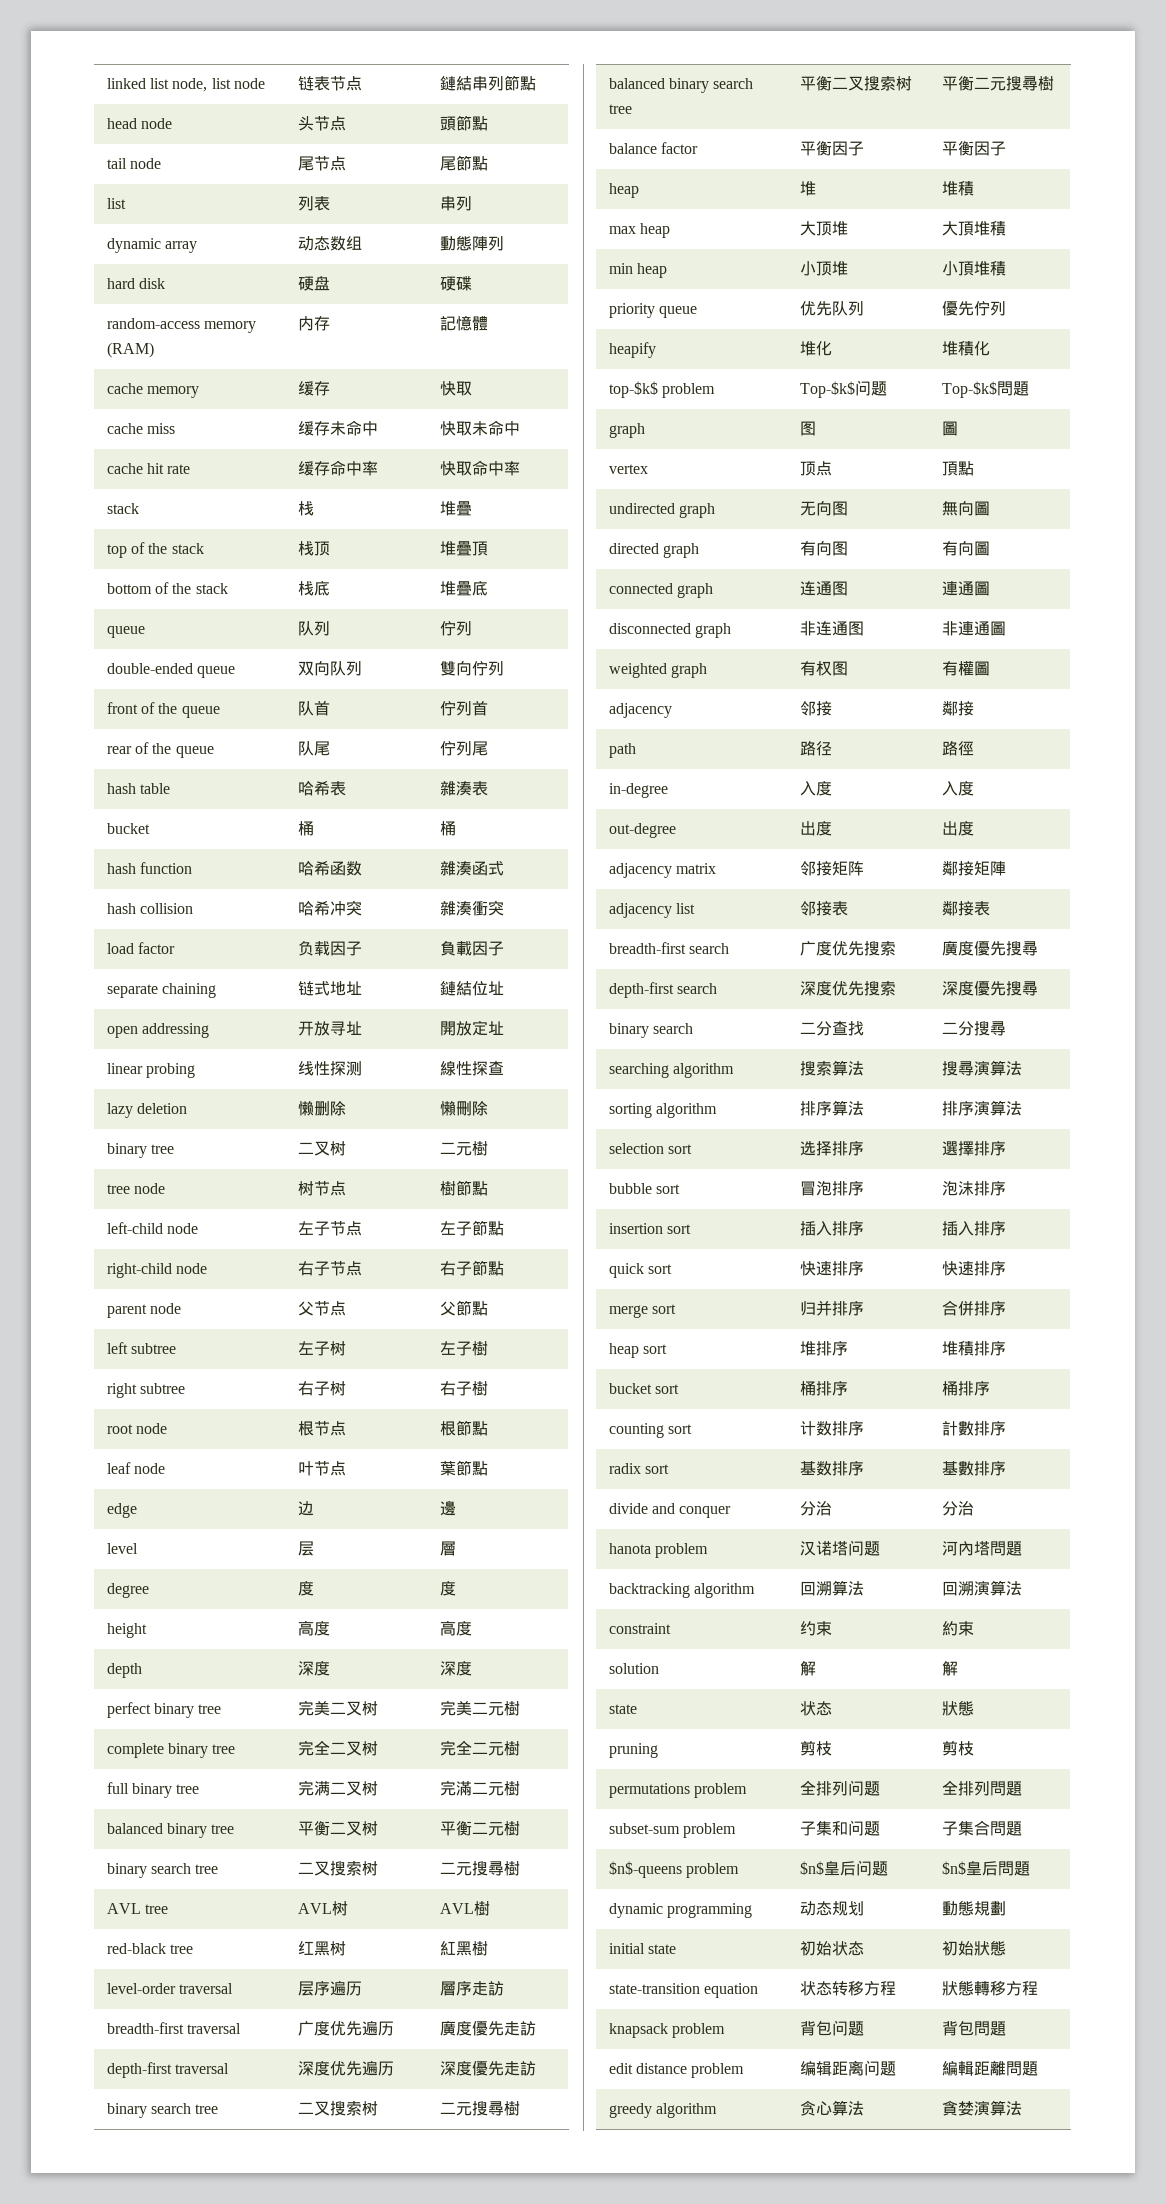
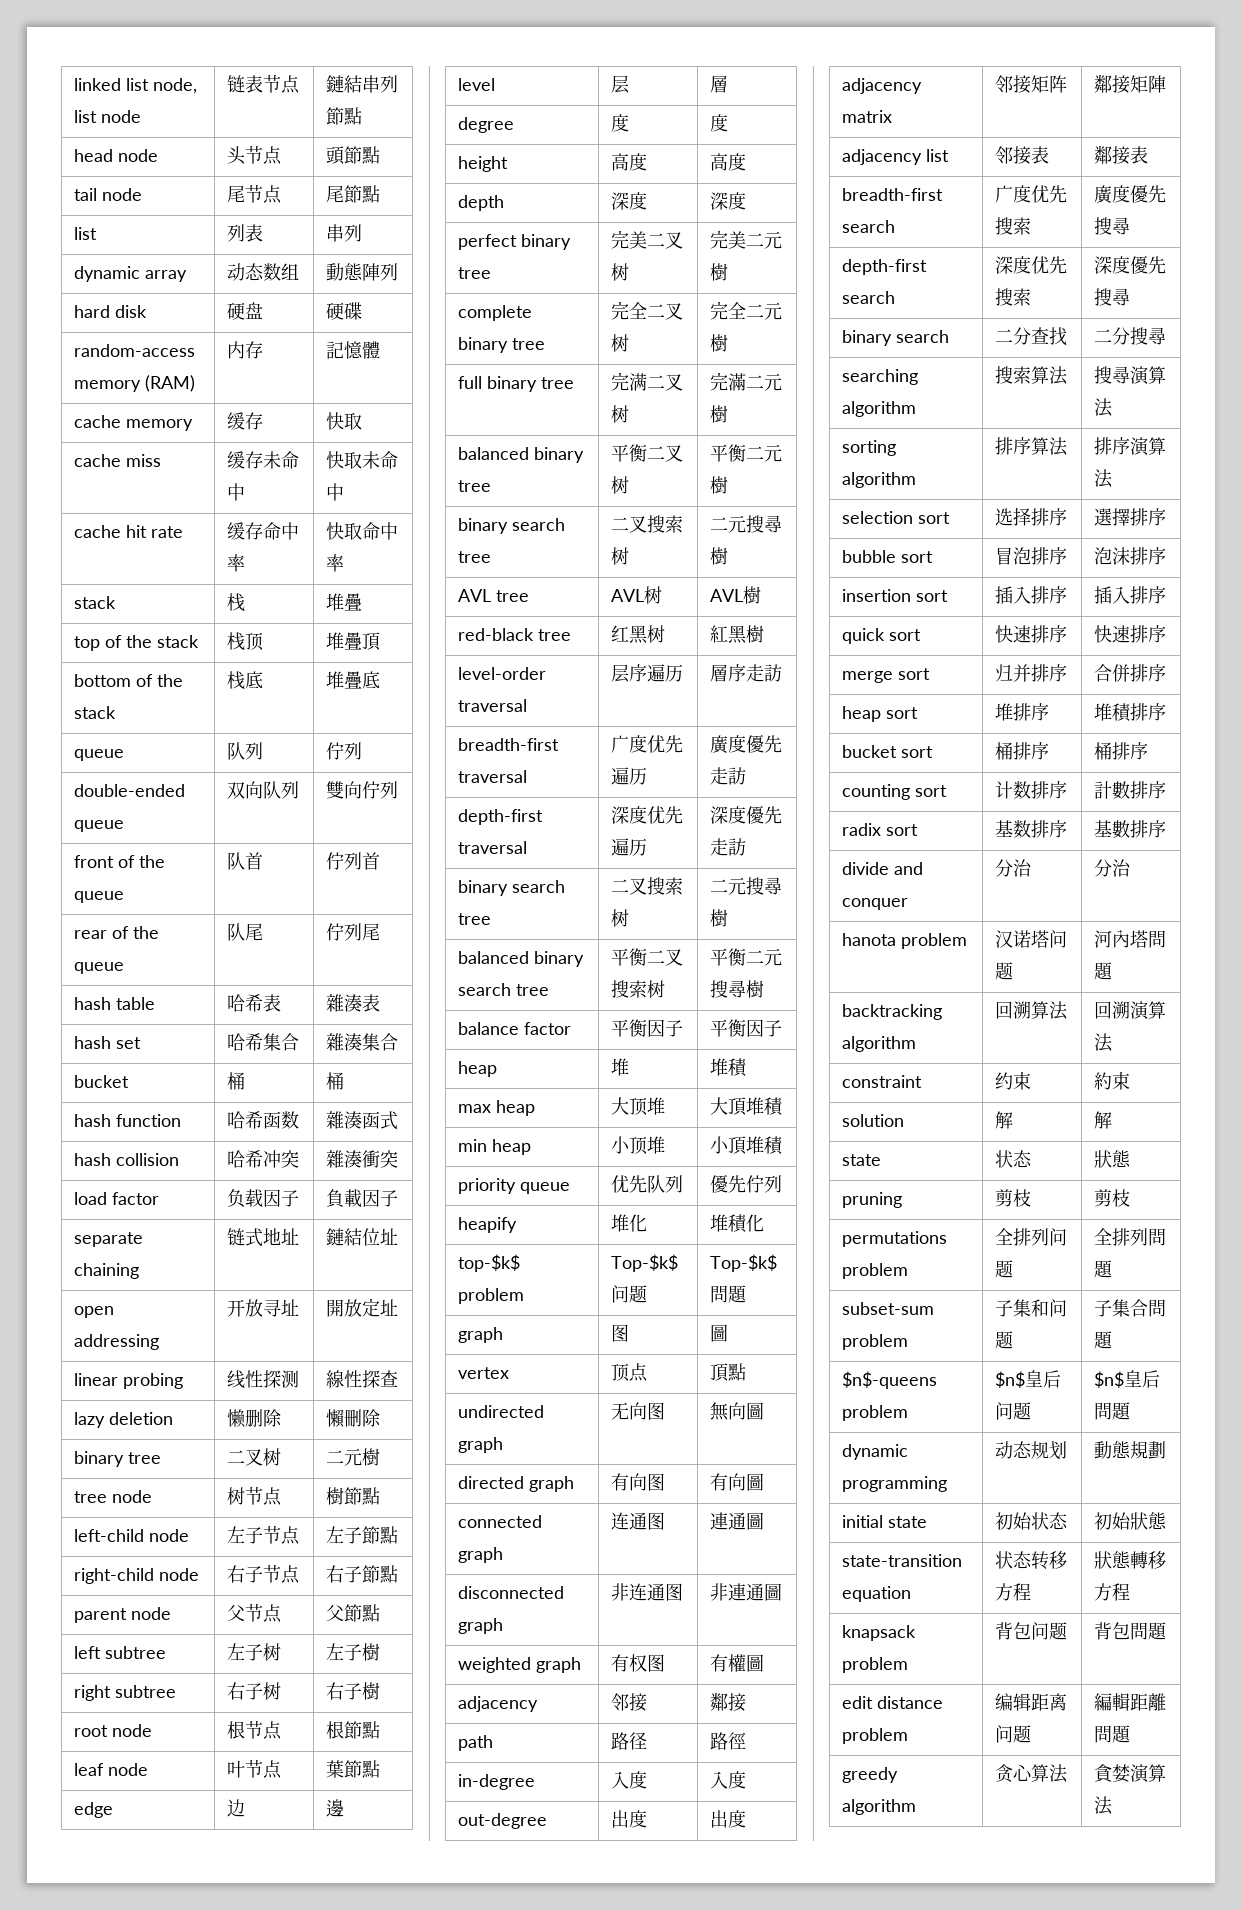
(488, 788) none -> [74,1036,142,1049] [227,1033,300,1051] [326,1033,399,1051] // hash set | 哈希集合 | 雜湊集合

